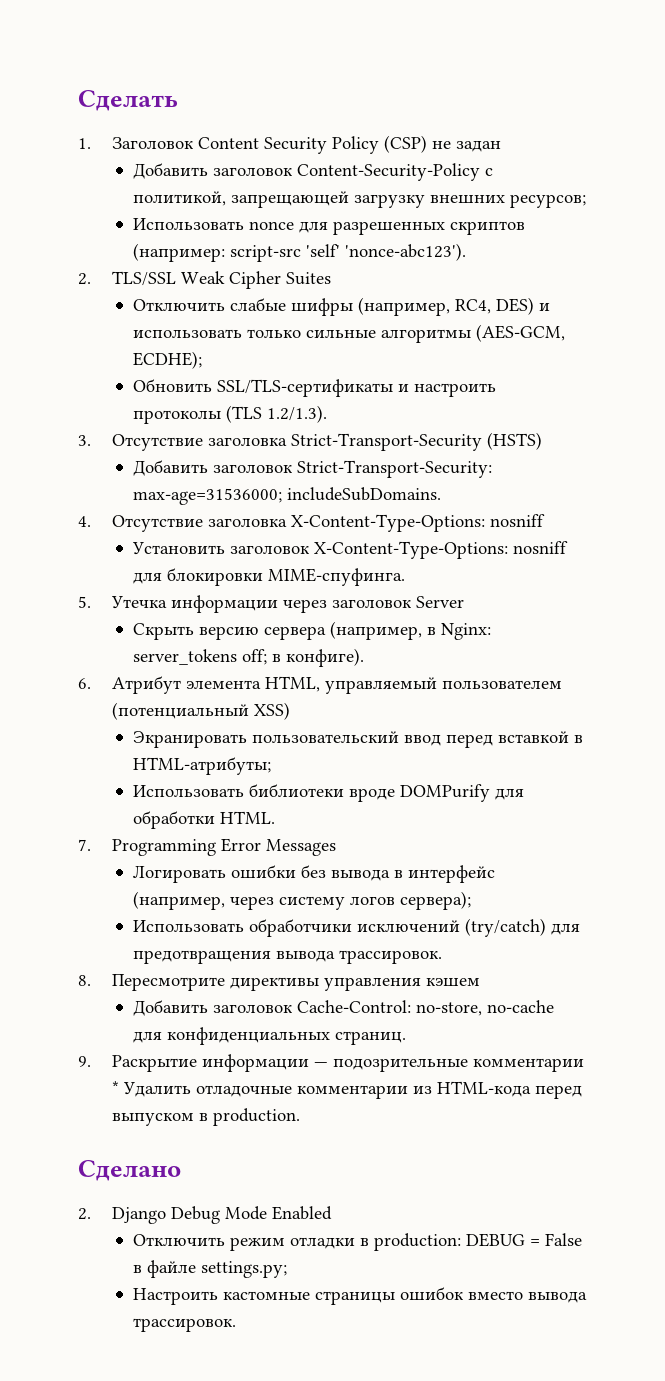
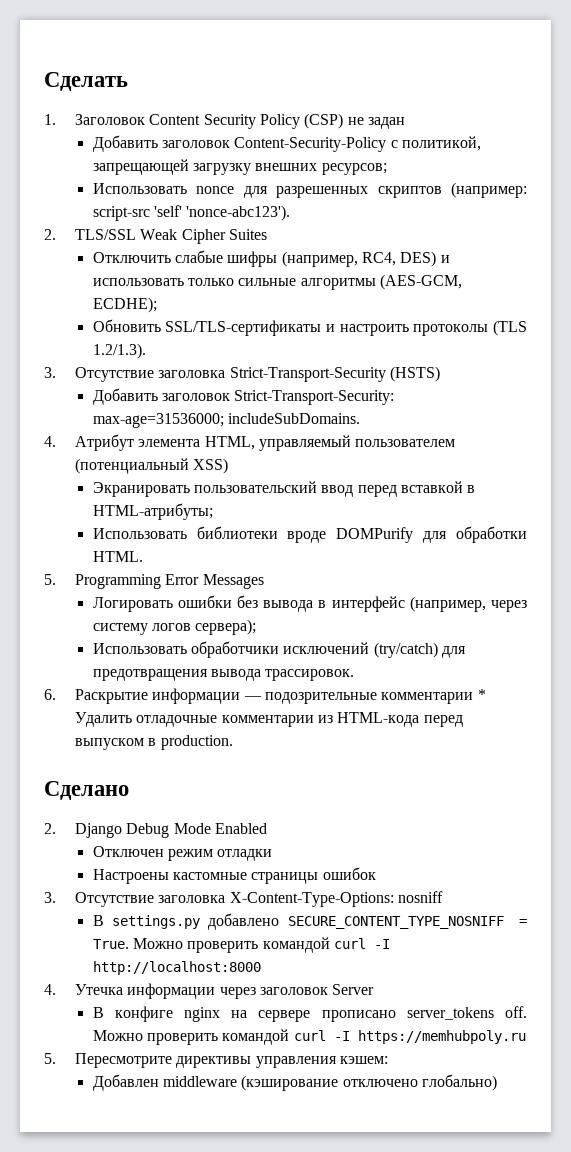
[112,514,546,532] [131,541,568,559] [132,568,405,586] [78,595,465,613] [132,621,491,640] [132,648,364,667] [78,678,91,689] Отсутствие заголовка X-Content-Type-Options: nosniff // Установить заголовок X-Content-Type-Options: nosniff для блокировки MIME-спуфинга. // 5. Утечка информации через заголовок Server // Скрыть версию сервера (например, в Nginx: server_tokens off; в конфиге). // 6. -> (56, 441) none
[78,839,91,851] 7. -> [44,574,56,585] 5.
[78,974,481,991] [132,1000,554,1016] [132,1027,406,1045] [78,1056,91,1067] 8. Пересмотрите директивы управления кэшем // Добавить заголовок Cache-Control: no-store, no-cache для конфиденциальных страниц. // 9. -> [44,689,56,700] 6.
[132,1234,225,1246] Отключить -> [92,846,164,857] Отключен
[359,1233,582,1251] [132,1260,287,1278] [132,1287,587,1305] [132,1318,236,1332] в production: DEBUG = False в файле settings.py; // Настроить кастомные страницы ошибок вместо вывода трассировок. -> [92,867,376,884] [44,891,444,907] [92,913,527,930] [92,937,391,953] [92,961,261,975] [44,983,375,999] [92,1006,527,1022] [92,1029,526,1045] [44,1053,389,1068] [92,1074,498,1091] // Настроены кастомные страницы ошибок // 3. Отсутствие заголовка X-Content-Type-Options: nosniff // В settings.py добавлено SECURE_CONTENT_TYPE_NOSNIFF = True. Можно проверить командой curl -I http://localhost:8000 // 4. Утечка информации через заголовок Server // В конфиге nginx на сервере прописано server_tokens off. Можно проверить командой curl -I https://memhubpoly.ru // 5. Пересмотрите директивы управления кэшем: // Добавлен middleware (кэширование отключено глобально)

